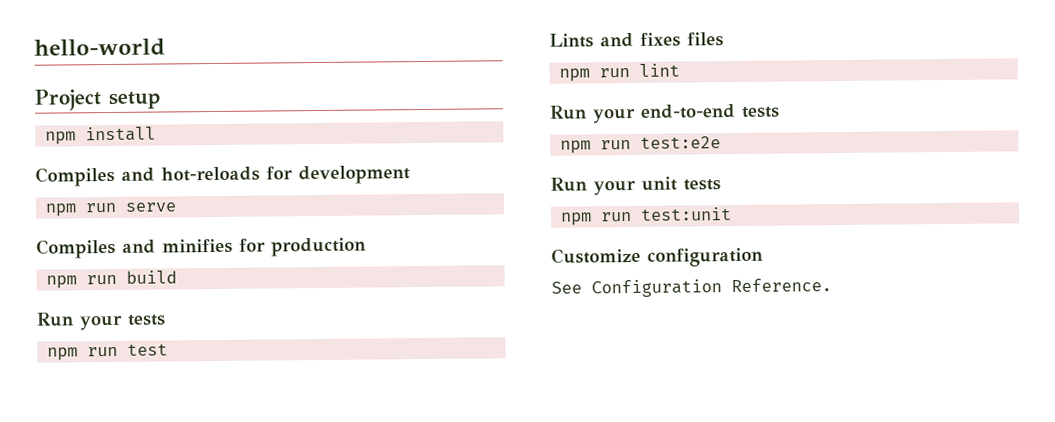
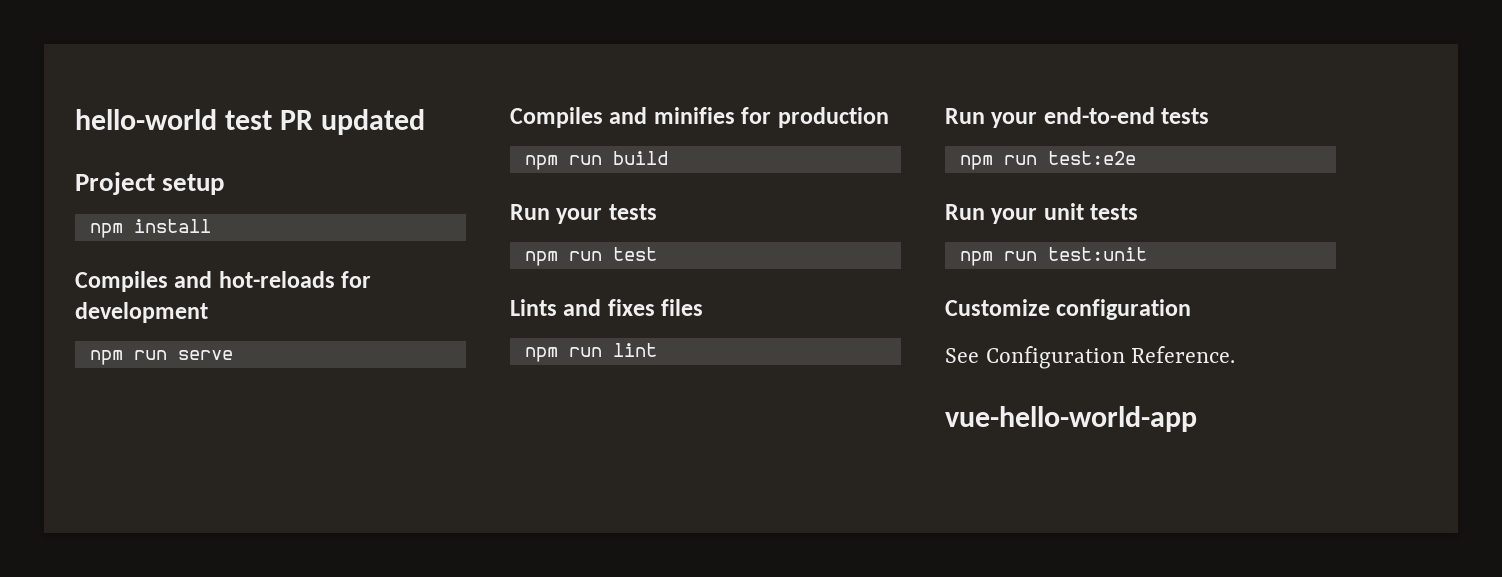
(166, 47) none -> [225,109,426,135] test PR updated
(832, 285) none -> [945,406,1197,432] // vue-hello-world-app

